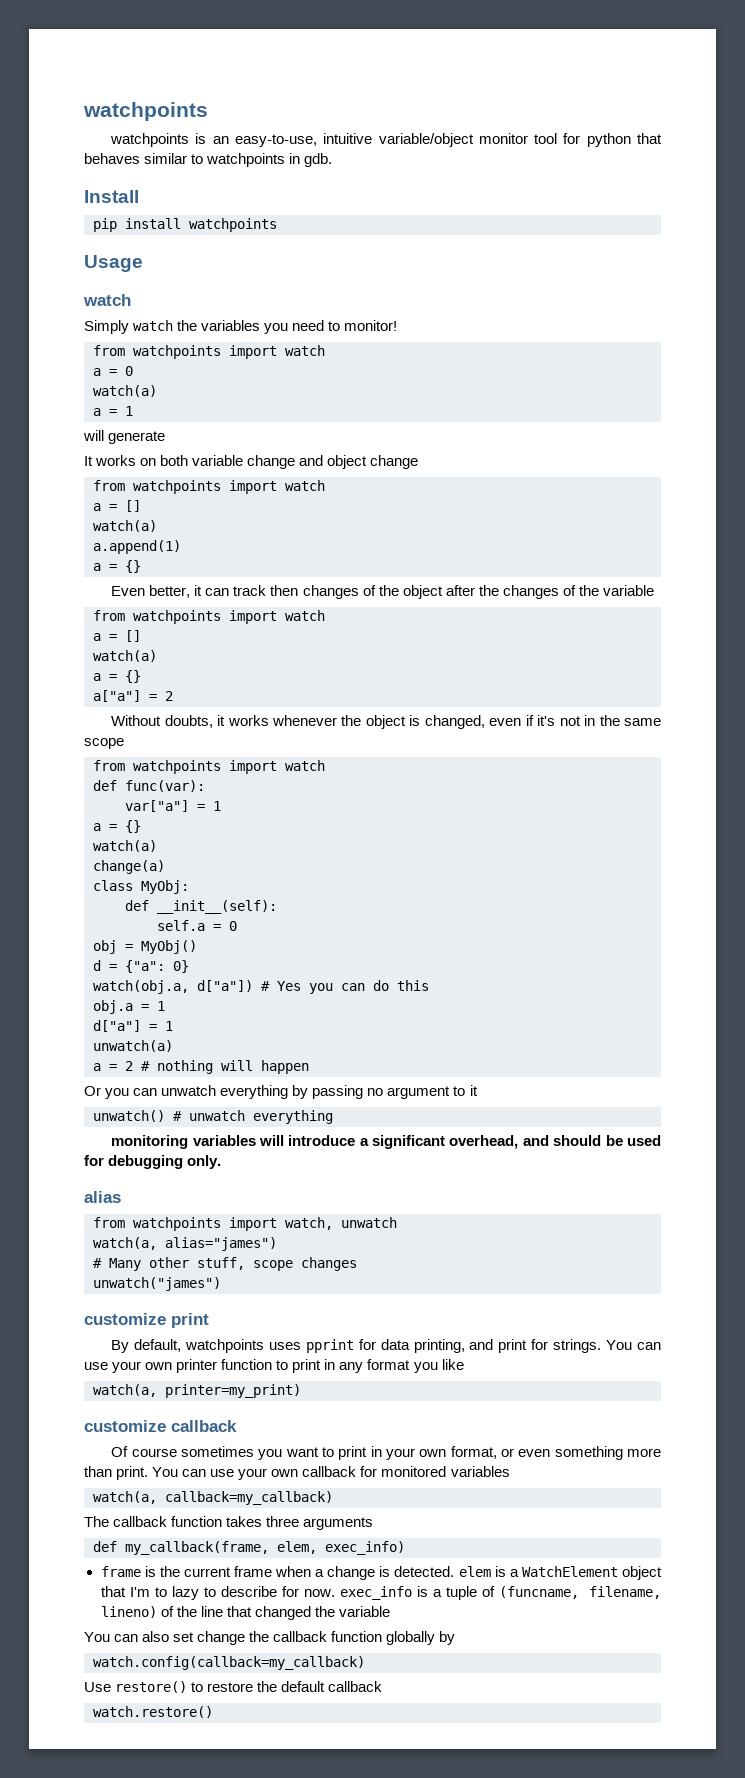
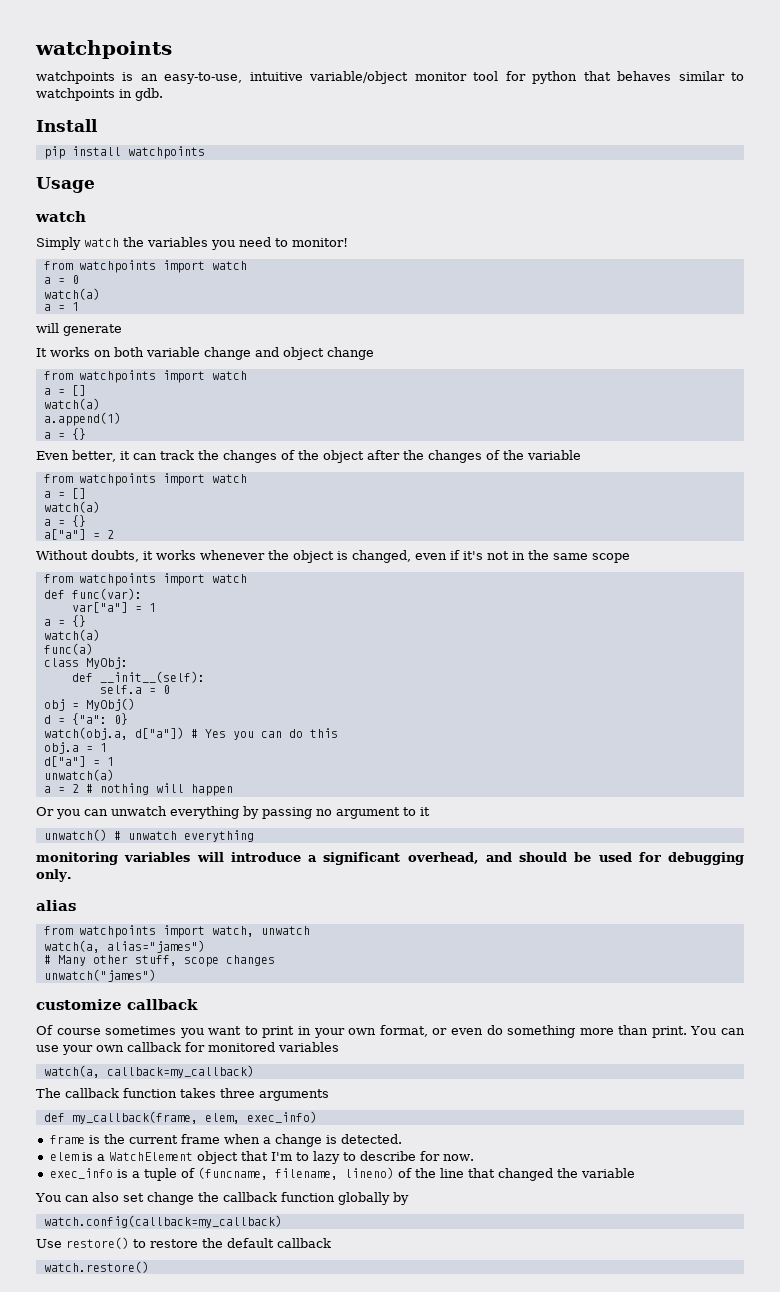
[270,585,299,596] then -> [197,450,219,460] the
[93,860,165,874] change(a) -> [43,643,93,655] func(a)
[84,1313,209,1328] [111,1339,661,1353] [84,1359,464,1373] [93,1384,301,1398] // customize print // By default, watchpoints uses pprint for data printing, and print for strings. You can use your own printer function to print in any format you like // watch(a, printer=my_print) -> (156, 975) none
(551, 1453) none -> [486,1025,503,1035] do
(455, 1571) none -> (402, 1139) //
(335, 1593) none -> (474, 1157) //

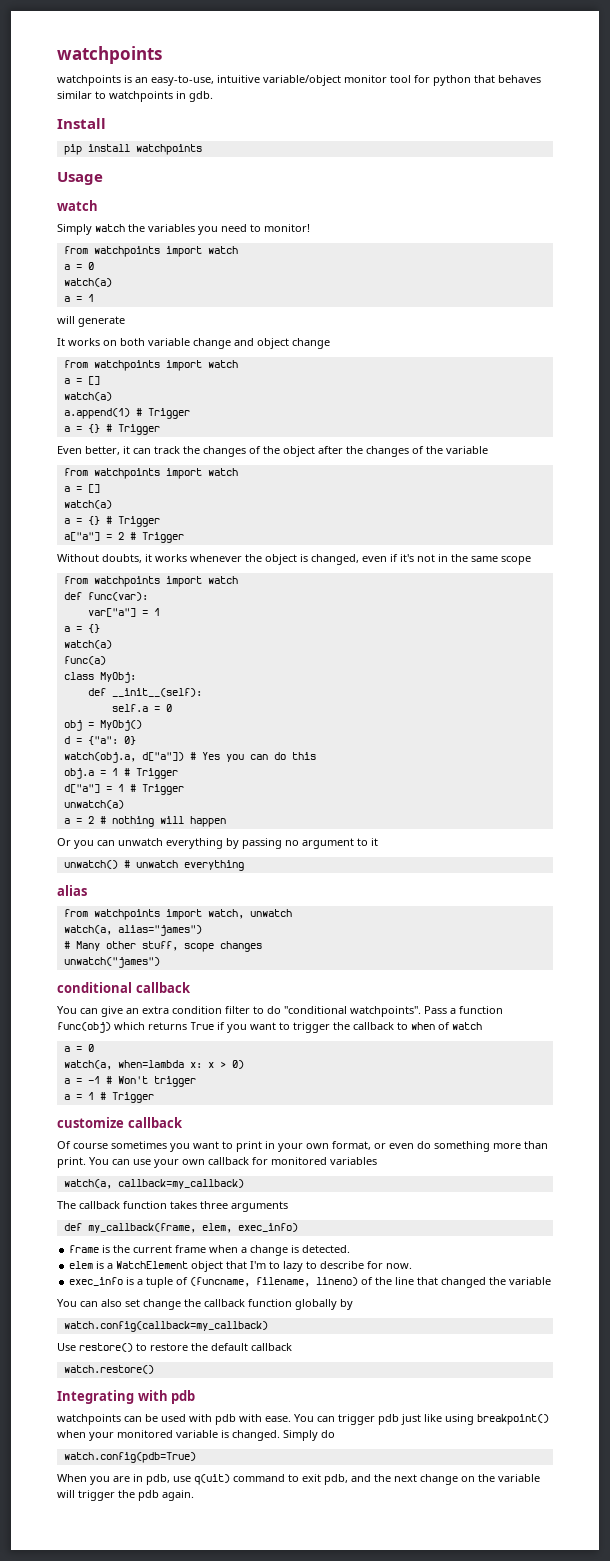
[43,428,86,440] // a = {} -> [135,408,190,419] [63,424,160,435] # Trigger // a = {} # Trigger
(86, 521) none -> [105,516,160,527] # Trigger
(114, 534) none -> [129,532,184,543] # Trigger
(107, 747) none -> [123,768,178,779] # Trigger
(114, 761) none -> [129,784,184,795] # Trigger
[36,852,744,865] [36,869,72,882] // monitoring variables will introduce a significant overhead, and should be used for debugging only. -> (244, 865) none
(156, 975) none -> [57,982,191,993] [57,1006,503,1017] [57,1022,482,1033] [63,1044,94,1052] [63,1060,244,1070] [63,1076,196,1087] [63,1092,154,1103] // conditional callback // You can give an extra condition filter to do "conditional watchpoints". Pass a function func(obj) which returns True if you want to trigger the callback to when of watch // a = 0 // watch(a, when=lambda x: x > 0) // a = -1 # Won't trigger // a = 1 # Trigger
(149, 1267) none -> [57,1390,196,1404] [57,1414,549,1425] [57,1430,335,1441] [63,1452,196,1463] [57,1474,540,1485] [57,1490,194,1501] // Integrating with pdb // watchpoints can be used with pdb with ease. You can trigger pdb just like using breakpoint() when your monitored variable is changed. Simply do // watch.config(pdb=True) // When you are in pdb, use q(uit) command to exit pdb, and the next change on the variable will trigger the pdb again.

